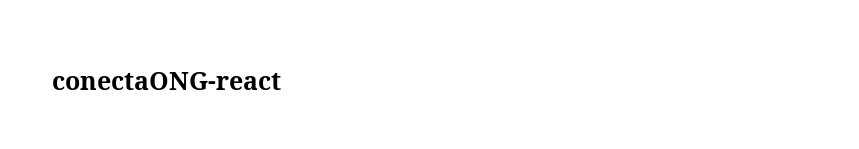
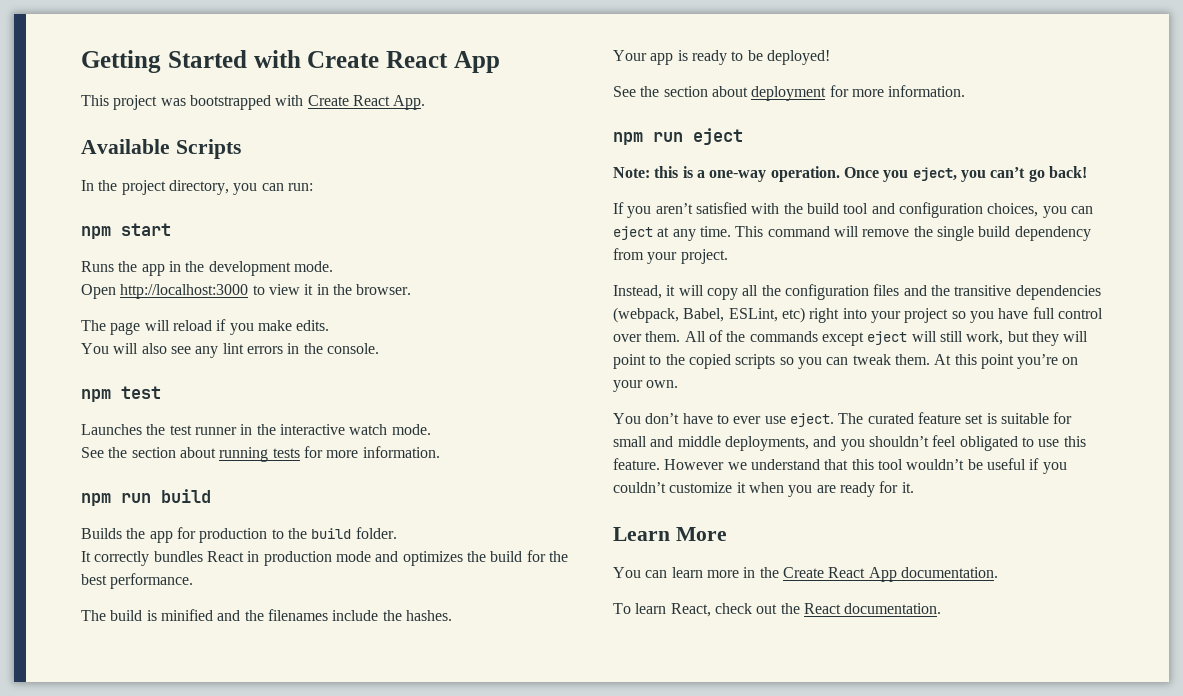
[52,72,281,90] conectaONG-react -> [81,50,500,73] [81,95,426,110] [81,139,241,159] [81,180,313,195] [81,223,171,239] [81,261,333,276] [81,284,412,299] [81,319,330,335] [81,343,379,358] [81,386,161,402] [81,424,431,435] [81,446,440,462] [81,489,211,506] [81,527,397,543] [81,550,568,566] [81,573,194,589] [81,609,452,621] [613,50,830,65] [613,85,966,101] [613,128,743,145] [613,166,1087,182] [613,202,1093,218] [613,226,1091,241] [613,248,728,264] [613,284,1101,300] [613,307,1103,323] [613,330,1089,346] [613,354,1079,369] [613,380,679,392] [613,412,1073,427] [613,435,1086,451] [613,458,1067,474] [613,481,914,497] [613,527,727,541] [613,567,998,582] [613,603,942,617] Getting Started with Create React App // This project was bootstrapped with Create React App. // Available Scripts // In the project directory, you can run: // npm start // Runs the app in the development mode. // Open http://localhost:3000 to view it in the browser. // The page will reload if you make edits. // You will also see any lint errors in the console. // npm test // Launches the test runner in the interactive watch mode. // See the section about running tests for more information. // npm run build // Builds the app for production to the build folder. // It correctly bundles React in production mode and optimizes the build for the best performance. // The build is minified and the filenames include the hashes. // Your app is ready to be deployed! // See the section about deployment for more information. // npm run eject // Note: this is a one-way operation. Once you eject, you can’t go back! // If you aren’t satisfied with the build tool and configuration choices, you can eject at any time. This command will remove the single build dependency from your project. // Instead, it will copy all the configuration files and the transitive dependencies (webpack, Babel, ESLint, etc) right into your project so you have full control over them. All of the commands except eject will still work, but they will point to the copied scripts so you can tweak them. At this point you’re on your own. // You don’t have to ever use eject. The curated feature set is suitable for small and middle deployments, and you shouldn’t feel obligated to use this feature. However we understand that this tool wouldn’t be useful if you couldn’t customize it when you are ready for it. // Learn More // You can learn more in the Create React App documentation. // To learn React, check out the React documentation.

